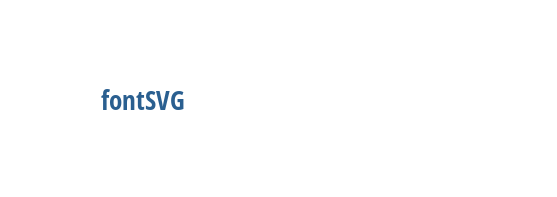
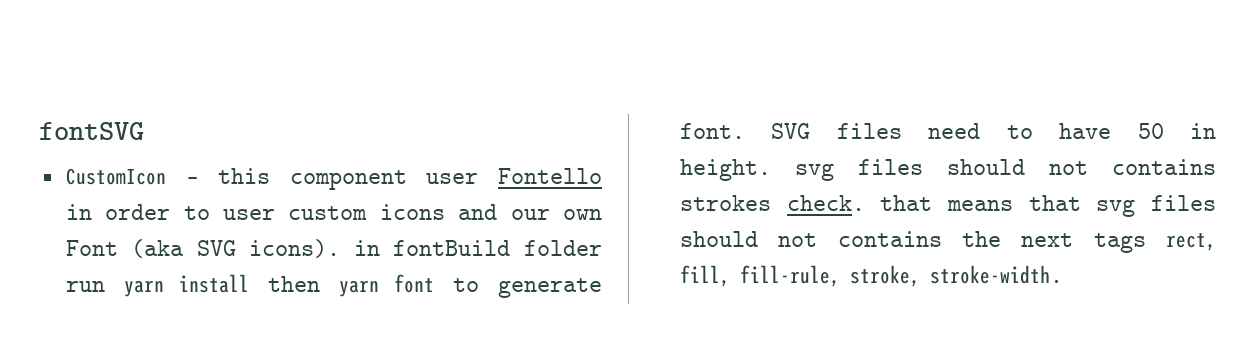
(185, 99) none -> [65,168,602,190] [65,204,603,220] [65,239,602,258] [65,274,602,298] [679,123,1216,139] [679,159,1216,181] [679,195,1216,217] [679,231,1216,253] [679,265,1063,287] // CustomIcon - this component user Fontello in order to user custom icons and our own Font (aka SVG icons). in fontBuild folder run yarn install then yarn font to generate font. SVG files need to have 50 in height. svg files should not contains strokes check. that means that svg files should not contains the next tags rect, fill, fill-rule, stroke, stroke-width.

